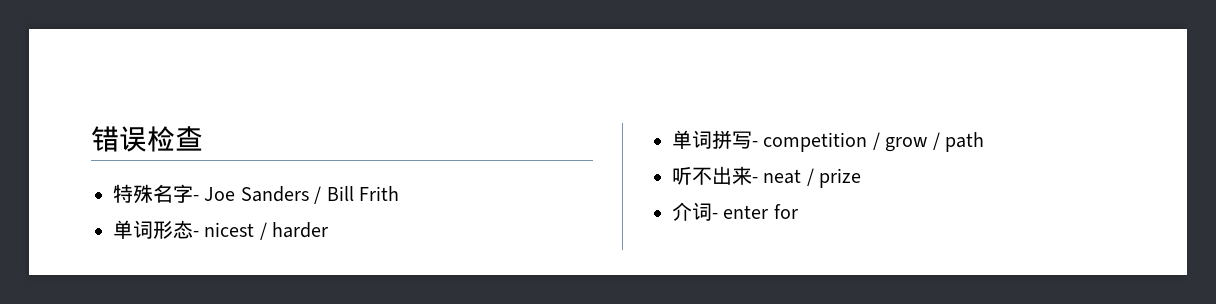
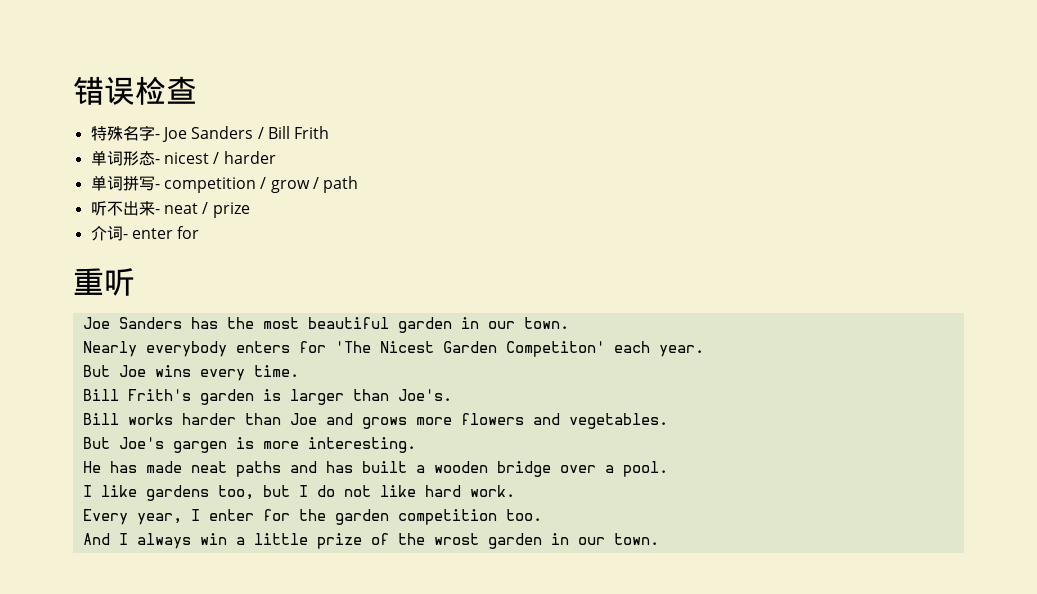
(798, 211) none -> [73,268,135,296] [82,317,569,333] [82,341,704,357] [82,365,299,381] [82,389,452,405] [82,413,668,429] [82,437,416,453] [82,461,668,477] [82,485,515,501] [82,509,542,525] [82,533,659,549] // 重听 // Joe Sanders has the most beautiful garden in our town. // Nearly everybody enters for 'The Nicest Garden Competiton' each year. // But Joe wins every time. // Bill Frith's garden is larger than Joe's. // Bill works harder than Joe and grows more flowers and vegetables. // But Joe's gargen is more interesting. // He has made neat paths and has built a wooden bridge over a pool. // I like gardens too, but I do not like hard work. // Every year, I enter for the garden competition too. // And I always win a little prize of the wrost garden in our town.

